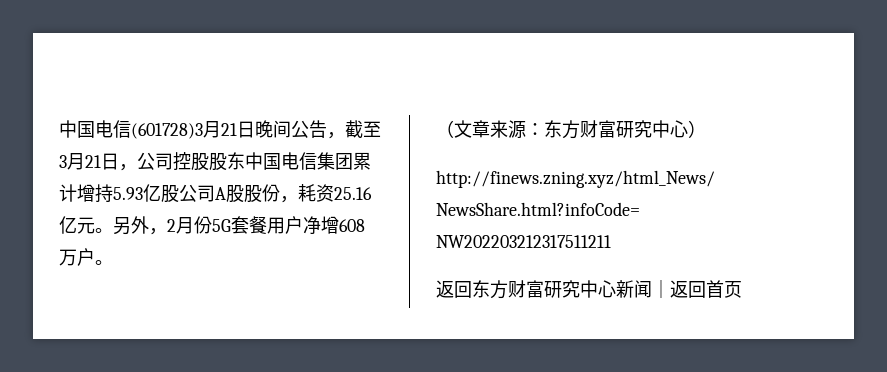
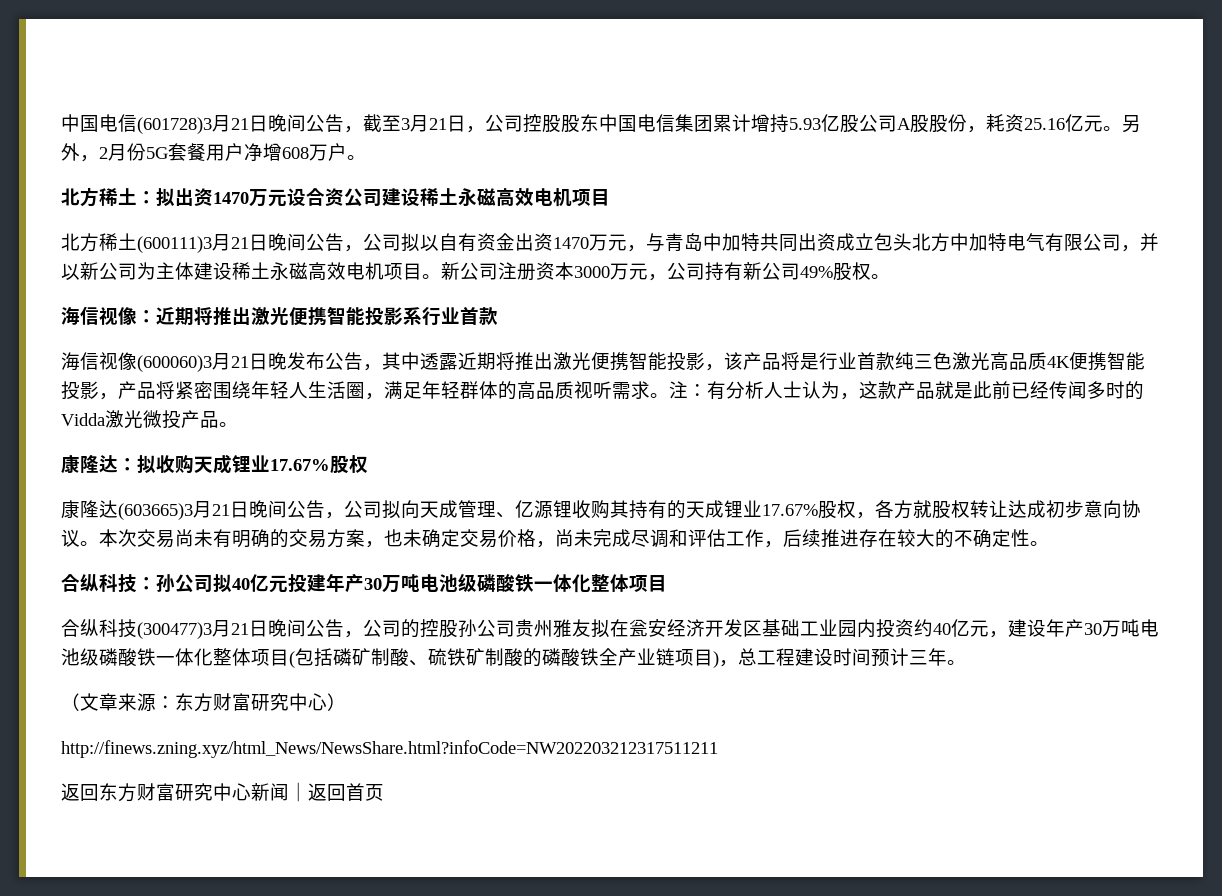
(113, 262) none -> [61,187,610,207] [61,233,1159,253] [61,262,890,281] [61,306,498,326] [61,352,1145,372] [61,381,1144,400] [61,410,238,429] [61,454,368,474] [61,500,1141,520] [61,529,1049,548] [61,573,667,593] [61,619,1159,639] [61,648,966,668] // 北方稀土：拟出资1470万元设合资公司建设稀土永磁高效电机项目 // 北方稀土(600111)3月21日晚间公告，公司拟以自有资金出资1470万元，与青岛中加特共同出资成立包头北方中加特电气有限公司，并以新公司为主体建设稀土永磁高效电机项目。新公司注册资本3000万元，公司持有新公司49%股权。 // 海信视像：近期将推出激光便携智能投影系行业首款 // 海信视像(600060)3月21日晚发布公告，其中透露近期将推出激光便携智能投影，该产品将是行业首款纯三色激光高品质4K便携智能投影，产品将紧密围绕年轻人生活圈，满足年轻群体的高品质视听需求。注：有分析人士认为，这款产品就是此前已经传闻多时的Vidda激光微投产品。 // 康隆达：拟收购天成锂业17.67%股权 // 康隆达(603665)3月21日晚间公告，公司拟向天成管理、亿源锂收购其持有的天成锂业17.67%股权，各方就股权转让达成初步意向协议。本次交易尚未有明确的交易方案，也未确定交易价格，尚未完成尽调和评估工作，后续推进存在较大的不确定性。 // 合纵科技：孙公司拟40亿元投建年产30万吨电池级磷酸铁一体化整体项目 // 合纵科技(300477)3月21日晚间公告，公司的控股孙公司贵州雅友拟在瓮安经济开发区基础工业园内投资约40亿元，建设年产30万吨电池级磷酸铁一体化整体项目(包括磷矿制酸、硫铁矿制酸的磷酸铁全产业链项目)，总工程建设时间预计三年。

